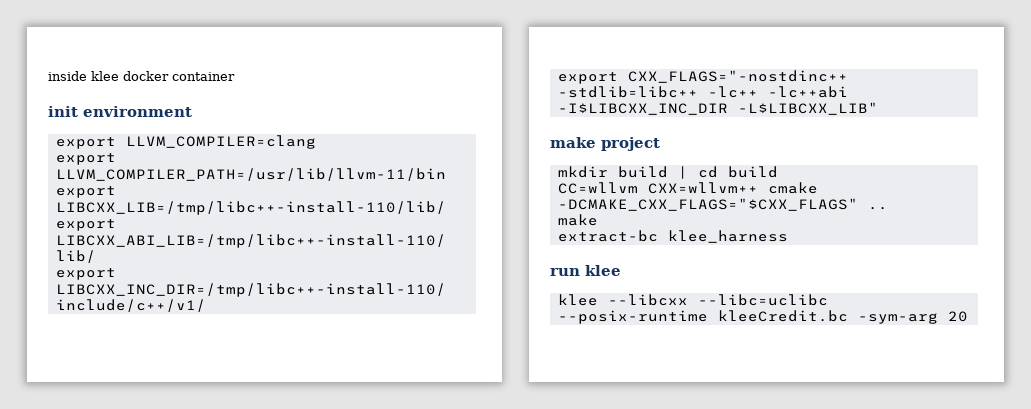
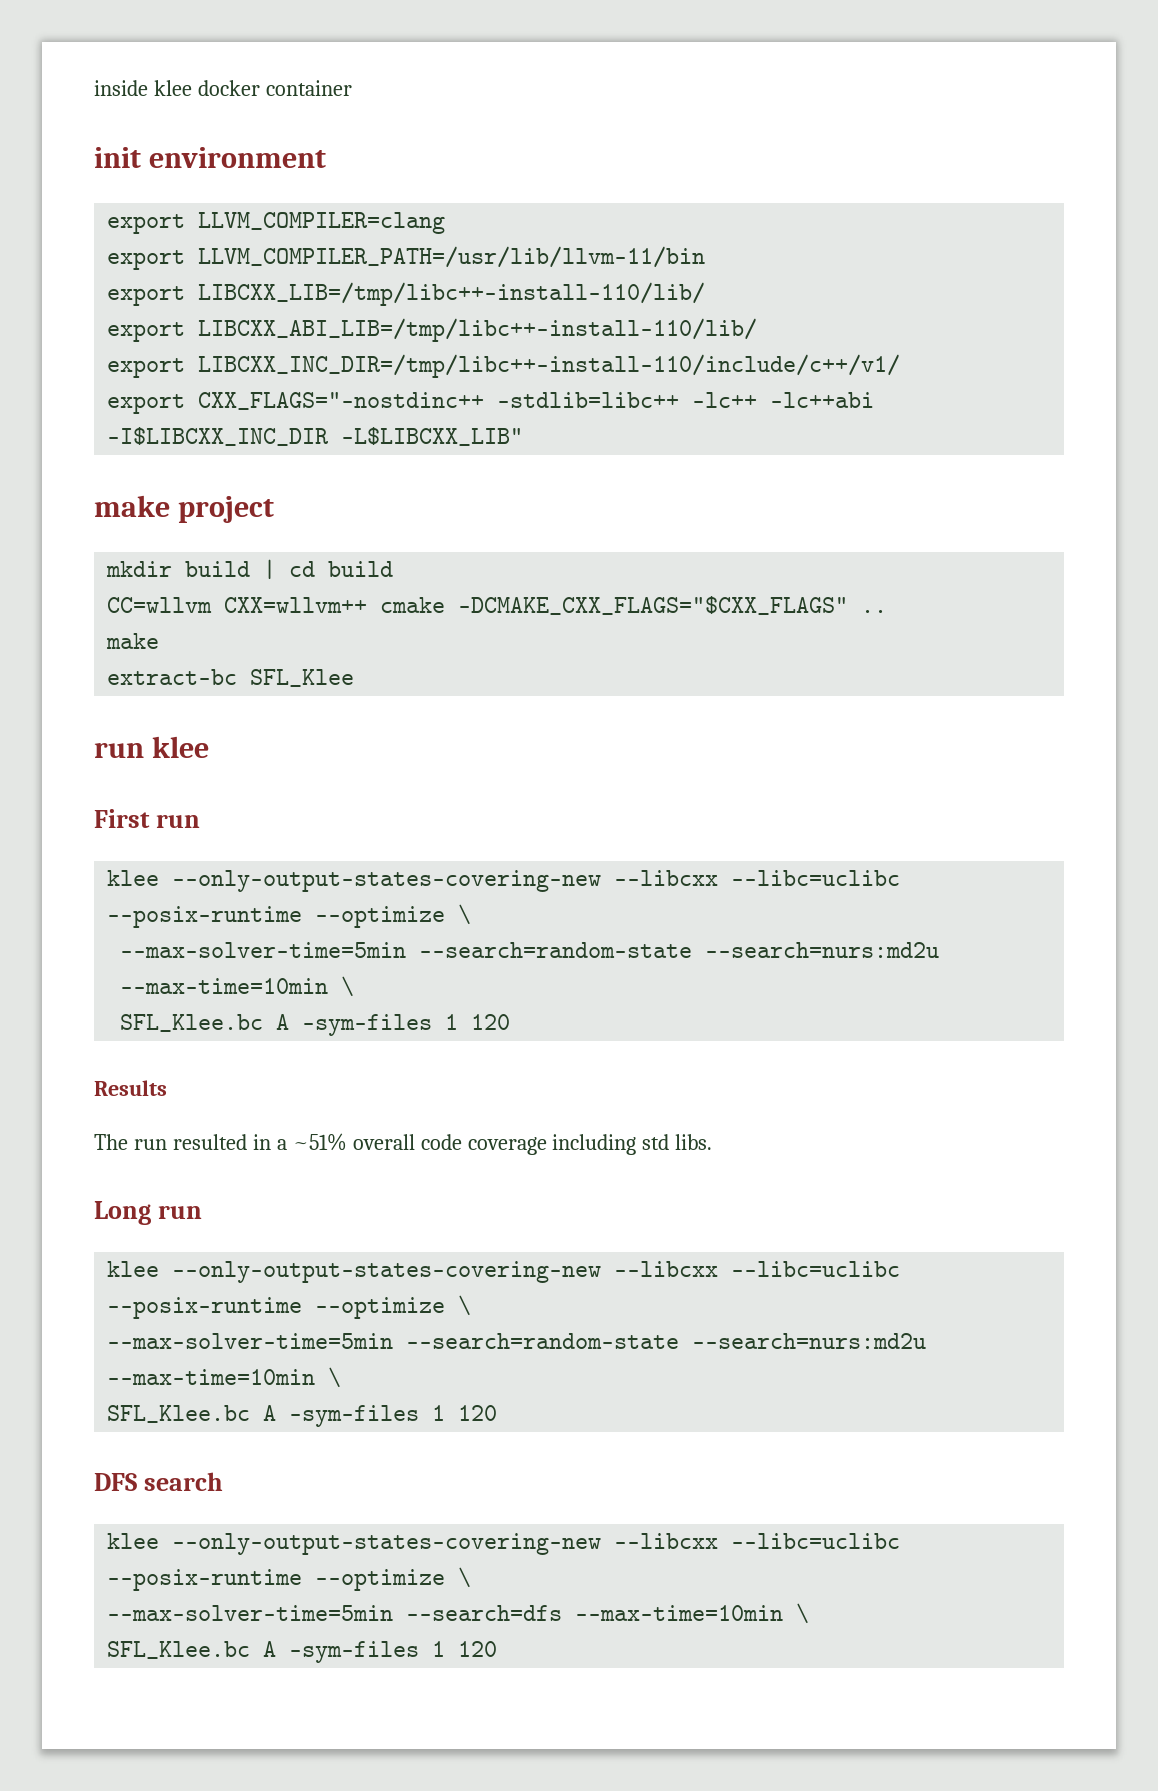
[667,230,788,243] klee_harness -> [250,669,355,687] SFL_Klee
[557,294,828,306] [557,310,968,324] // klee --libcxx --libc=uclibc --posix-runtime kleeCredit.bc -sym-arg 20 -> [94,809,200,828] [107,870,901,892] [107,904,472,928] [120,942,940,958] [120,976,355,997] [120,1014,511,1036] [94,1080,167,1096] [94,1133,713,1155] [94,1201,202,1225] [107,1261,901,1283] [107,1295,472,1319] [107,1333,927,1349] [107,1367,342,1388] [107,1405,498,1427] [94,1472,223,1491] [107,1533,901,1555] [107,1567,472,1591] [107,1603,810,1624] [107,1641,498,1663] // First run // klee --only-output-states-covering-new --libcxx --libc=uclibc --posix-runtime --optimize \ // --max-solver-time=5min --search=random-state --search=nurs:md2u --max-time=10min \ // SFL_Klee.bc A -sym-files 1 120 // Results // The run resulted in a ~51% overall code coverage including std libs. // Long run // klee --only-output-states-covering-new --libcxx --libc=uclibc --posix-runtime --optimize \ // --max-solver-time=5min --search=random-state --search=nurs:md2u --max-time=10min \ // SFL_Klee.bc A -sym-files 1 120 // DFS search // klee --only-output-states-covering-new --libcxx --libc=uclibc --posix-runtime --optimize \ // --max-solver-time=5min --search=dfs --max-time=10min \ // SFL_Klee.bc A -sym-files 1 120

